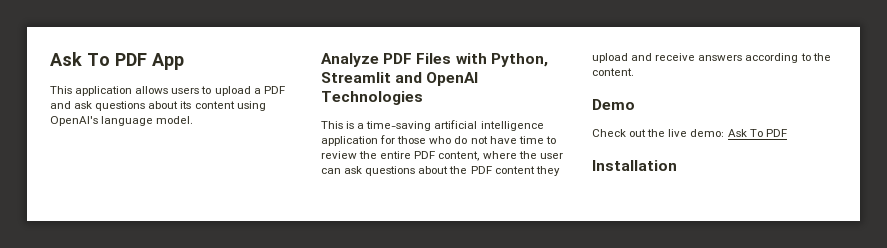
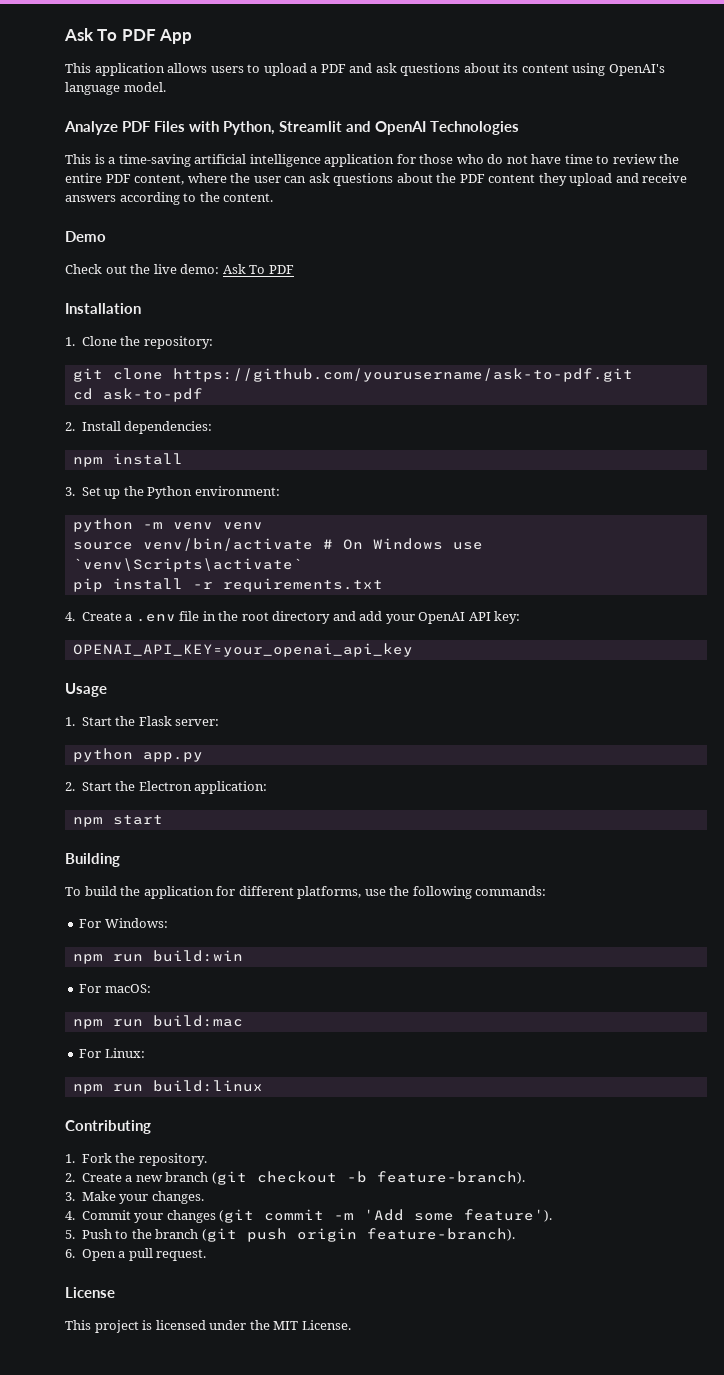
(677, 165) none -> [65,336,213,349] [72,368,633,382] [72,388,203,402] [65,421,213,434] [72,453,183,467] [65,486,280,499] [72,518,263,532] [72,538,483,551] [72,558,303,572] [72,578,383,592] [65,611,521,624] [72,643,413,657] [65,683,107,697] [65,716,220,726] [72,748,203,762] [65,781,268,794] [72,815,163,827] [65,853,120,867] [65,886,547,899] [79,918,168,928] [72,950,243,964] [79,984,151,993] [72,1015,243,1029] [79,1048,145,1058] [72,1080,263,1094] [65,1120,151,1134] [65,1153,207,1166] [65,1171,525,1185] [65,1191,204,1204] [65,1209,553,1223] [65,1228,515,1242] [65,1248,207,1261] [65,1287,115,1298] [65,1320,351,1333] // 1. Clone the repository: // git clone https://github.com/yourusername/ask-to-pdf.git // cd ask-to-pdf // 2. Install dependencies: // npm install // 3. Set up the Python environment: // python -m venv venv // source venv/bin/activate # On Windows use `venv\Scripts\activate` // pip install -r requirements.txt // 4. Create a .env file in the root directory and add your OpenAI API key: // OPENAI_API_KEY=your_openai_api_key // Usage // 1. Start the Flask server: // python app.py // 2. Start the Electron application: // npm start // Building // To build the application for different platforms, use the following commands: // For Windows: // npm run build:win // For macOS: // npm run build:mac // For Linux: // npm run build:linux // Contributing // 1. Fork the repository. // 2. Create a new branch (git checkout -b feature-branch). // 3. Make your changes. // 4. Commit your changes (git commit -m 'Add some feature'). // 5. Push to the branch (git push origin feature-branch). // 6. Open a pull request. // License // This project is licensed under the MIT License.

